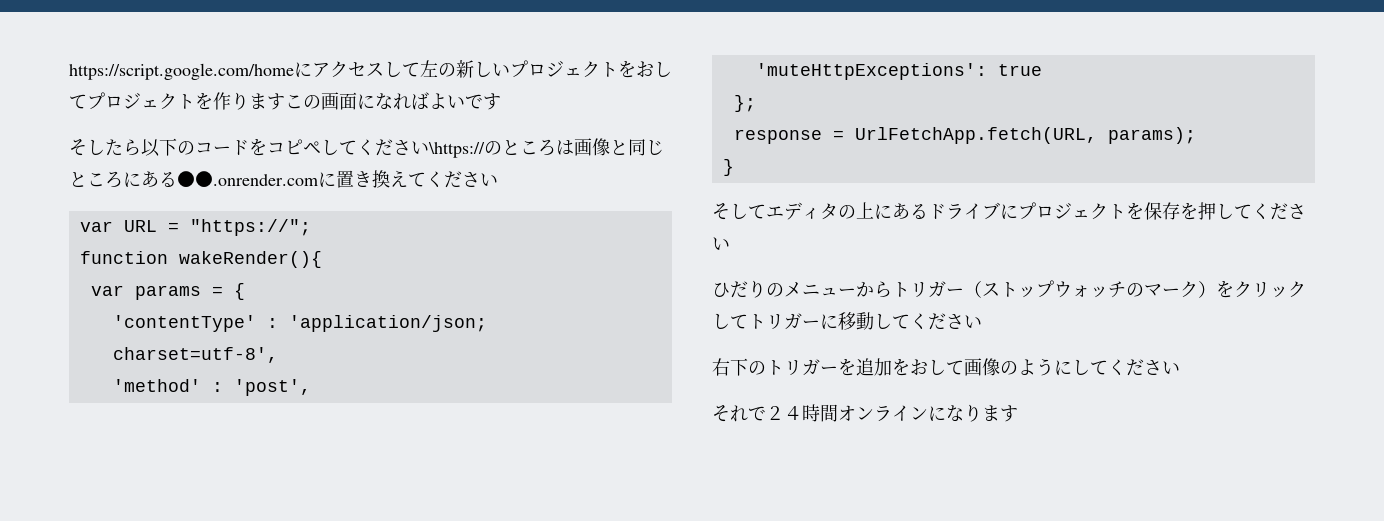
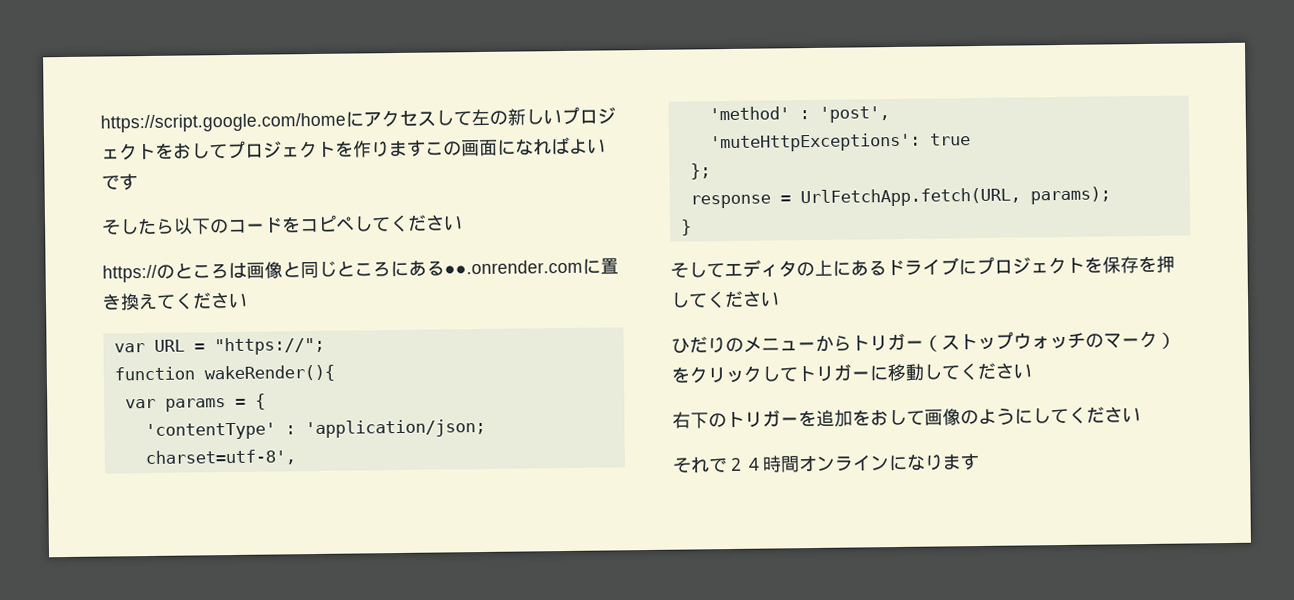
[428,142,485,158] \https:// -> [102,264,157,283] // https://

